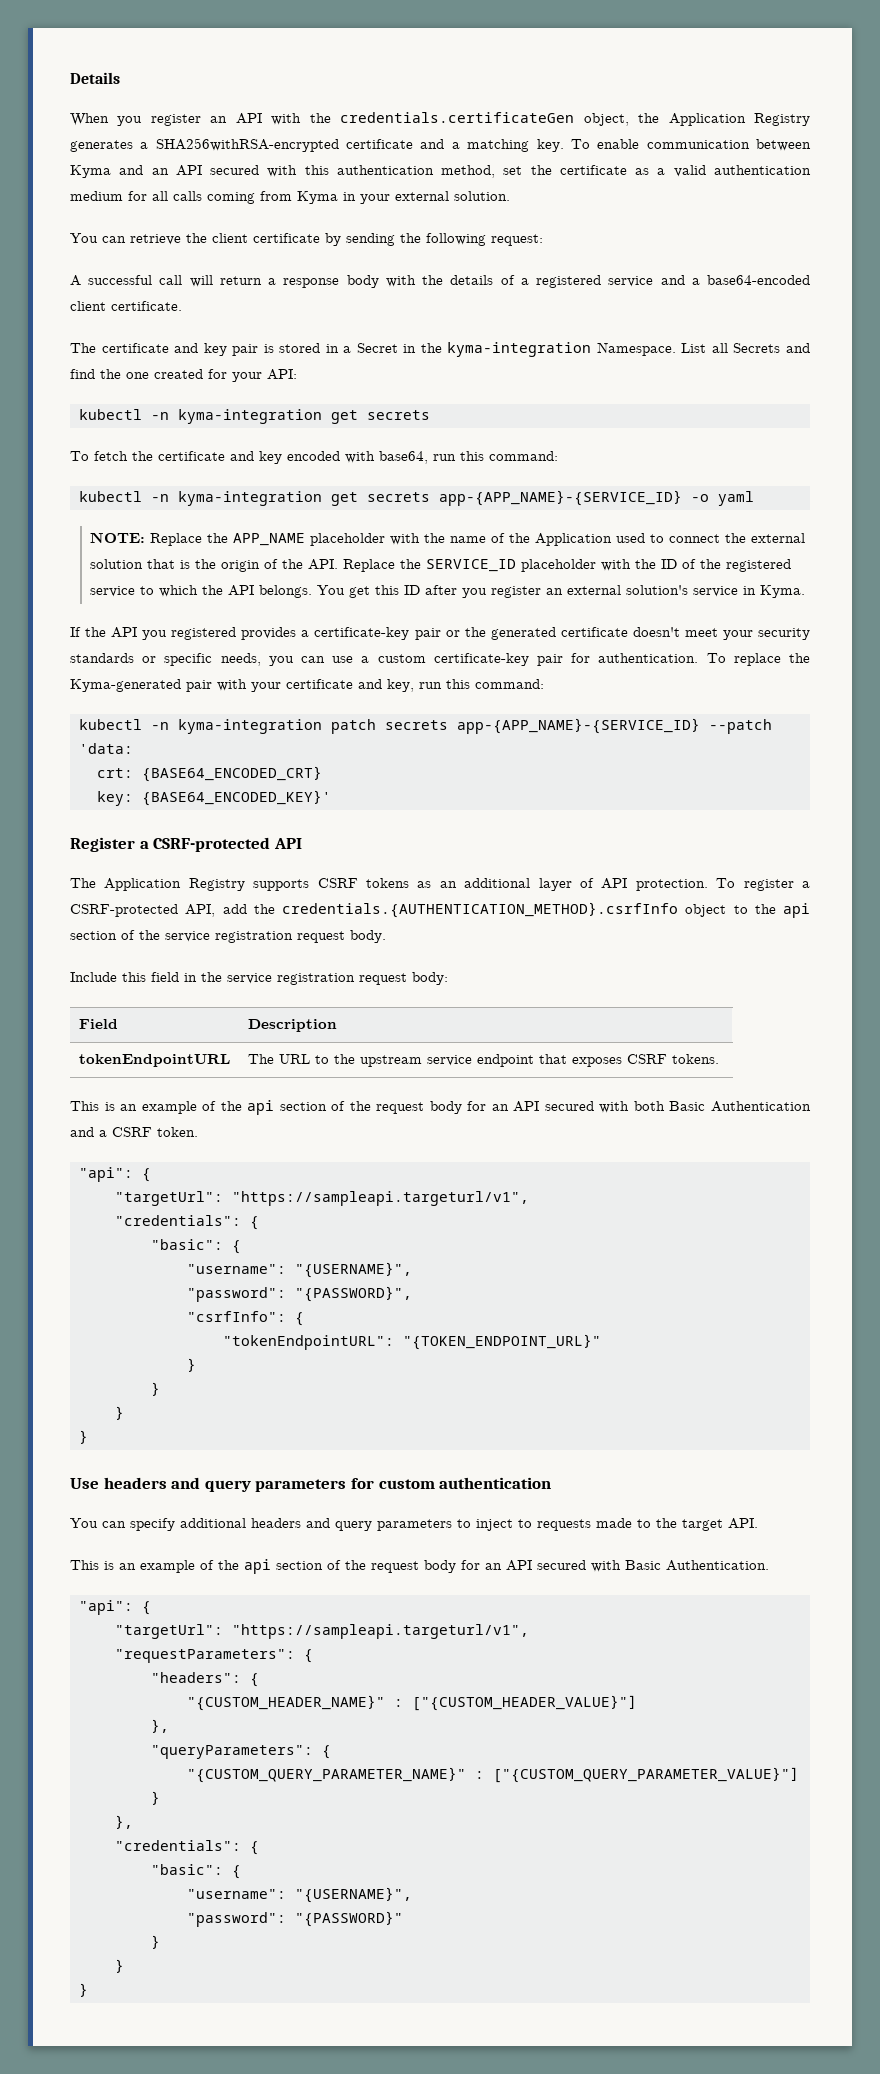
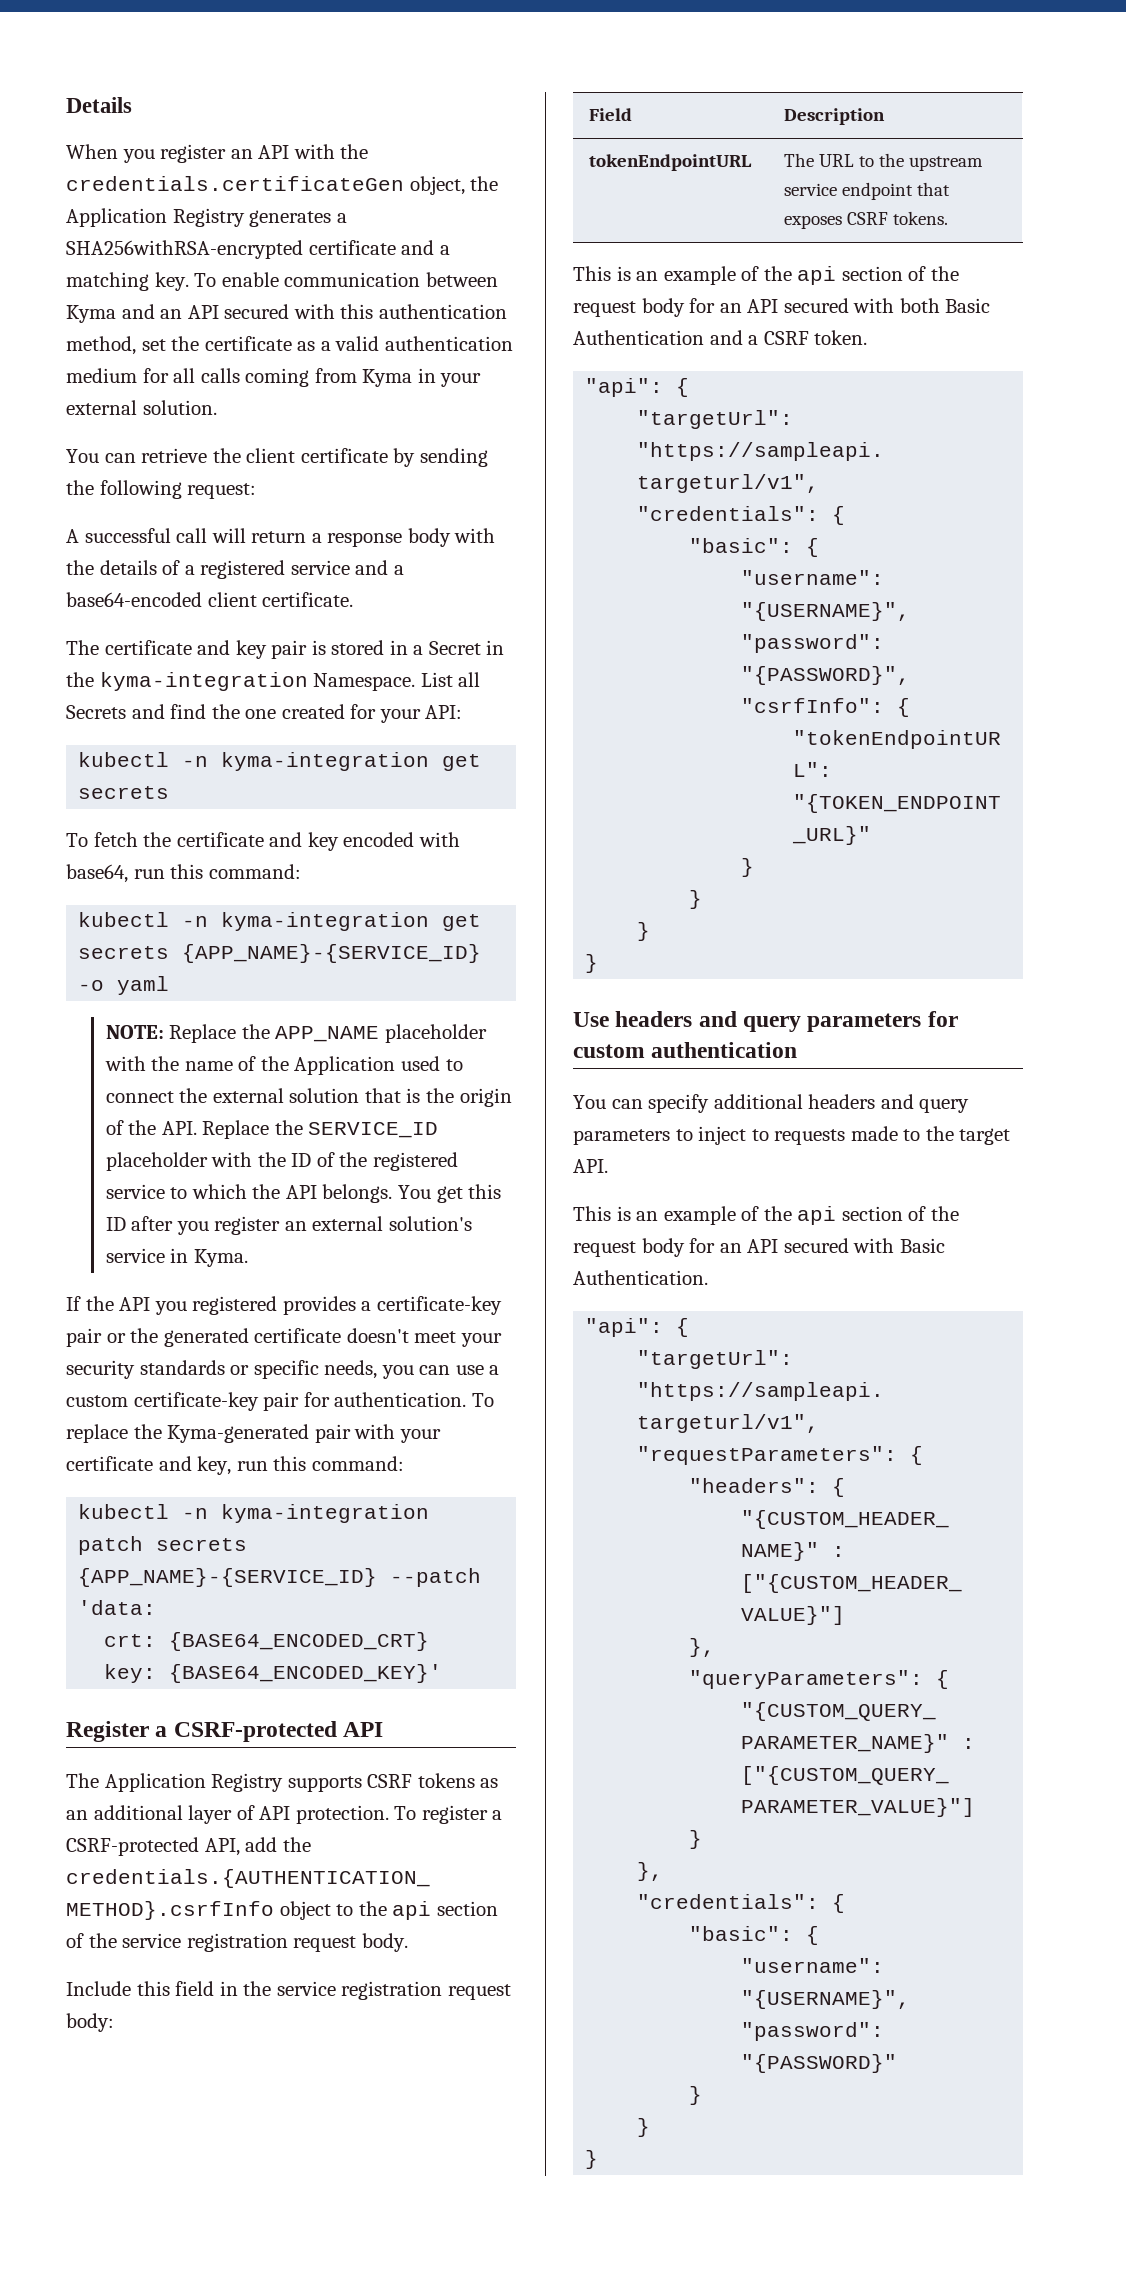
[439,490,682,506] app-{APP_NAME}-{SERVICE_ID} -> [182,944,482,963] {APP_NAME}-{SERVICE_ID}
[457,718,700,734] app-{APP_NAME}-{SERVICE_ID} -> [78,1568,378,1587] {APP_NAME}-{SERVICE_ID}

